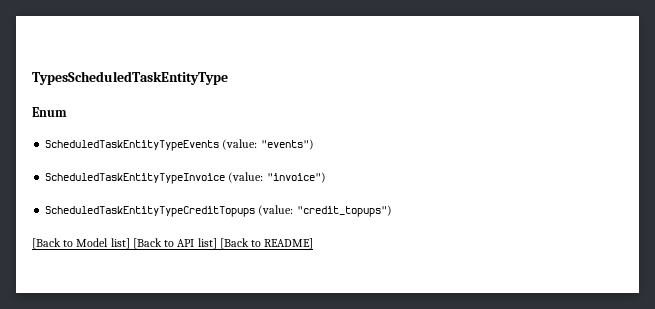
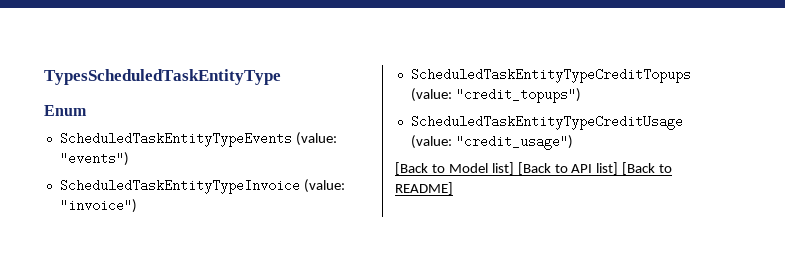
(392, 211) none -> [410,115,683,130] [410,135,573,150] // ScheduledTaskEntityTypeCreditUsage (value: "credit_usage")

